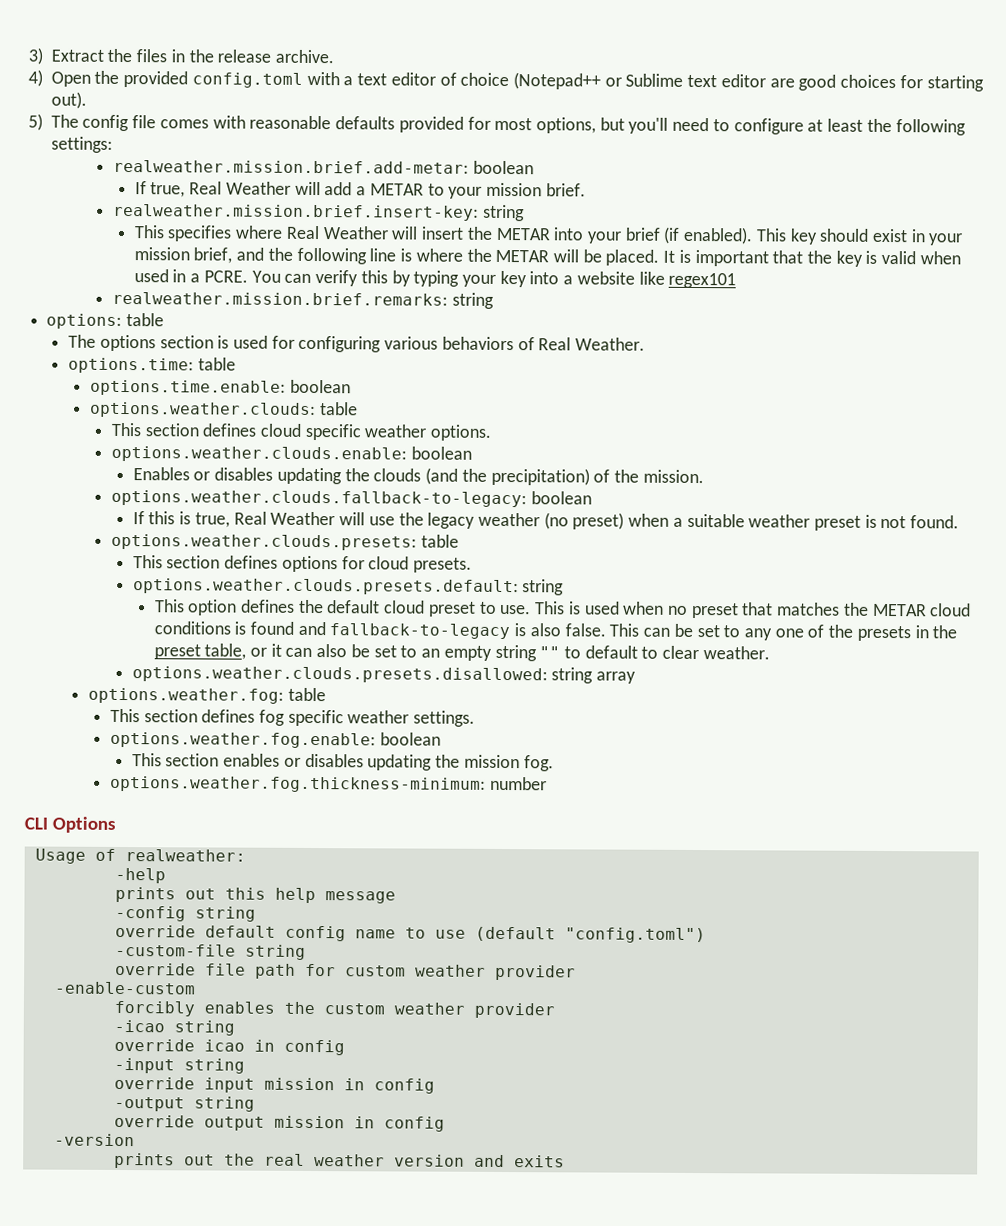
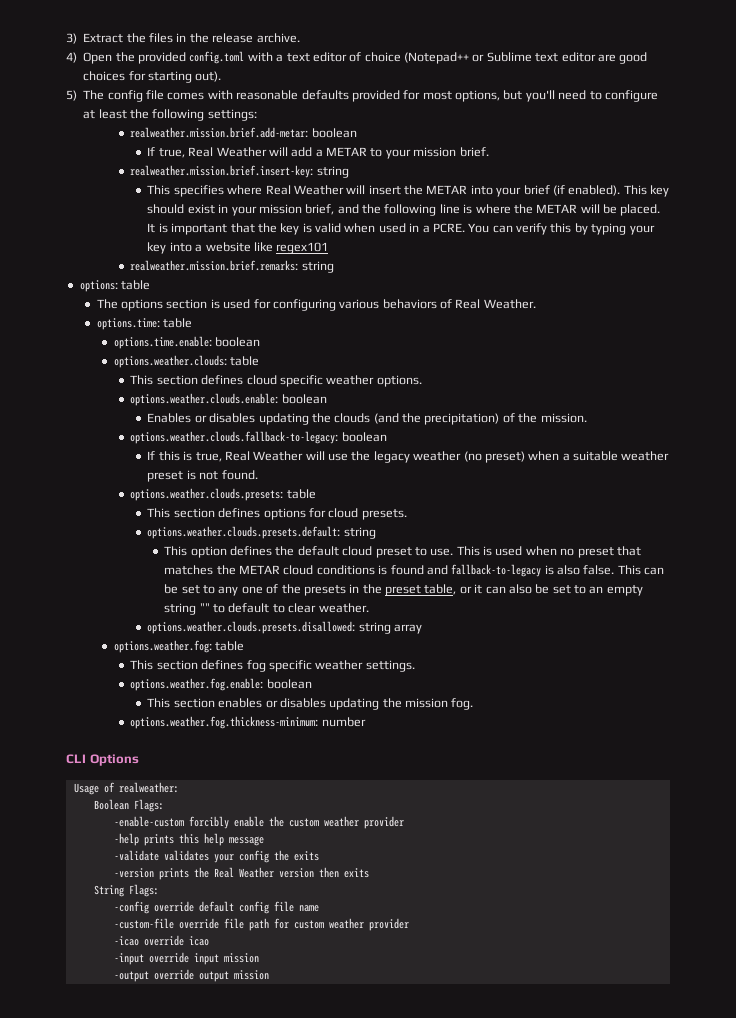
(246, 855) none -> [93,799,164,812] [113,816,404,829] // Boolean Flags: // -enable-custom forcibly enable the custom weather provider
[114,886,216,903] // prints out -> [143,834,174,846] prints
(396, 897) none -> [113,850,319,863] [113,867,369,880] [93,884,159,897] // -validate validates your config the exits // -version prints the Real Weather version then exits // String Flags:
[194,906,256,922] string // -> (149, 907) none
(346, 933) none -> [273,901,294,912] file
[404,926,706,944] to use (default "config.toml") -> (319, 908) none
[244,944,306,960] string // -> (174, 923) none
[54,981,196,995] [113,1000,555,1019] // -enable-custom // forcibly enables the custom weather provider -> (409, 924) none
[173,1020,235,1036] string // -> (139, 941) none
[253,1039,345,1056] in config -> (209, 941) none
[183,1058,245,1074] string // -> (144, 959) none
[343,1078,435,1094] in config -> (259, 958) none
[193,1096,255,1112] string // -> (149, 976) none
[353,1116,445,1132] [53,1133,135,1147] [113,1152,565,1169] in config // -version // prints out the real weather version and exits -> (269, 975) none

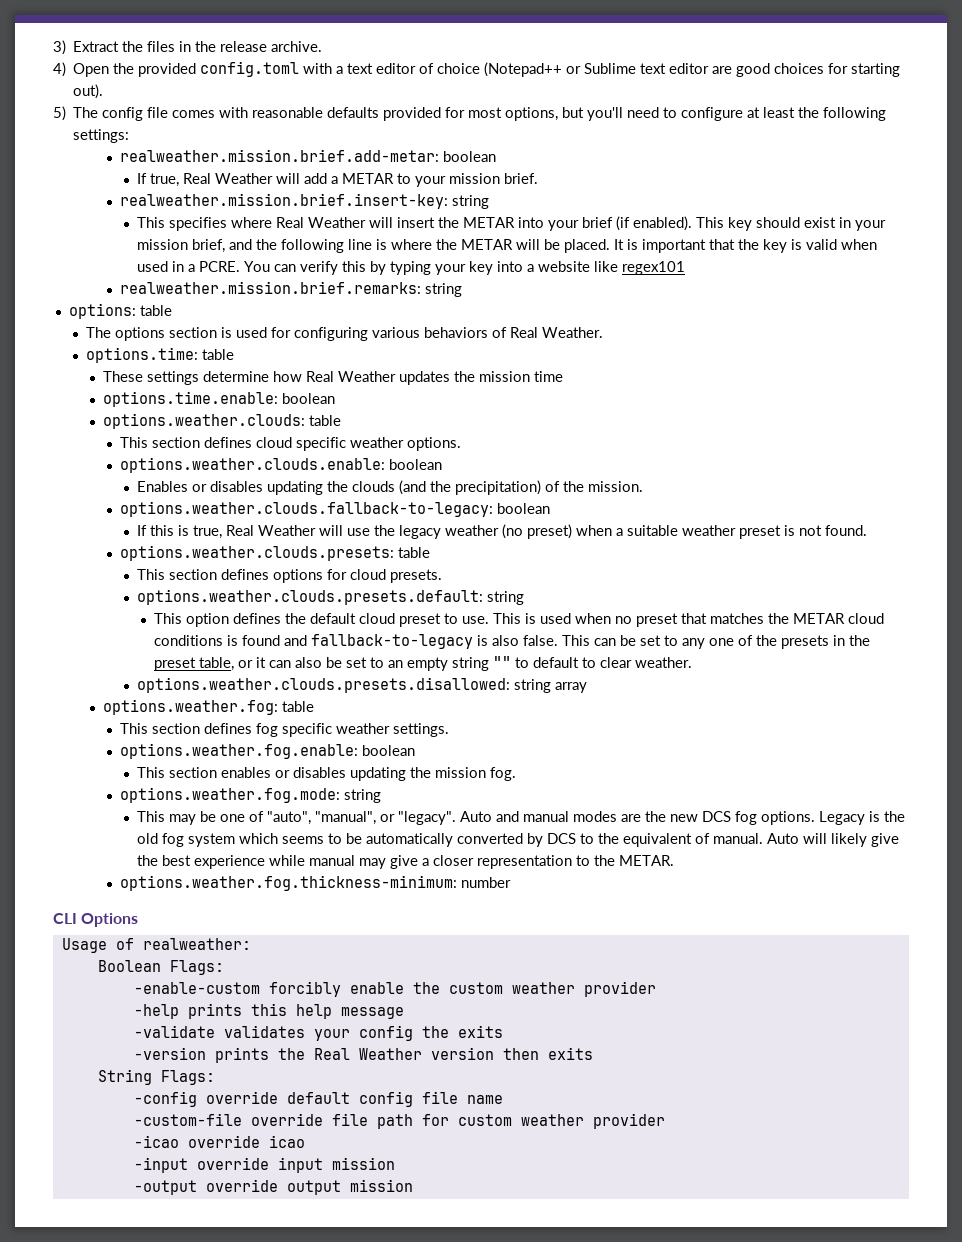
(193, 323) none -> [102,371,563,385] // These settings determine how Real Weather updates the mission time
(474, 704) none -> [119,787,381,803] [136,811,905,825] [136,833,899,847] [136,855,674,869] // options.weather.fog.mode: string // This may be one of "auto", "manual", or "legacy". Auto and manual modes are the new DCS fog options. Legacy is the old fog system which seems to be automatically converted by DCS to the equivalent of manual. Auto will likely give the best experience while manual may give a closer representation to the METAR.

